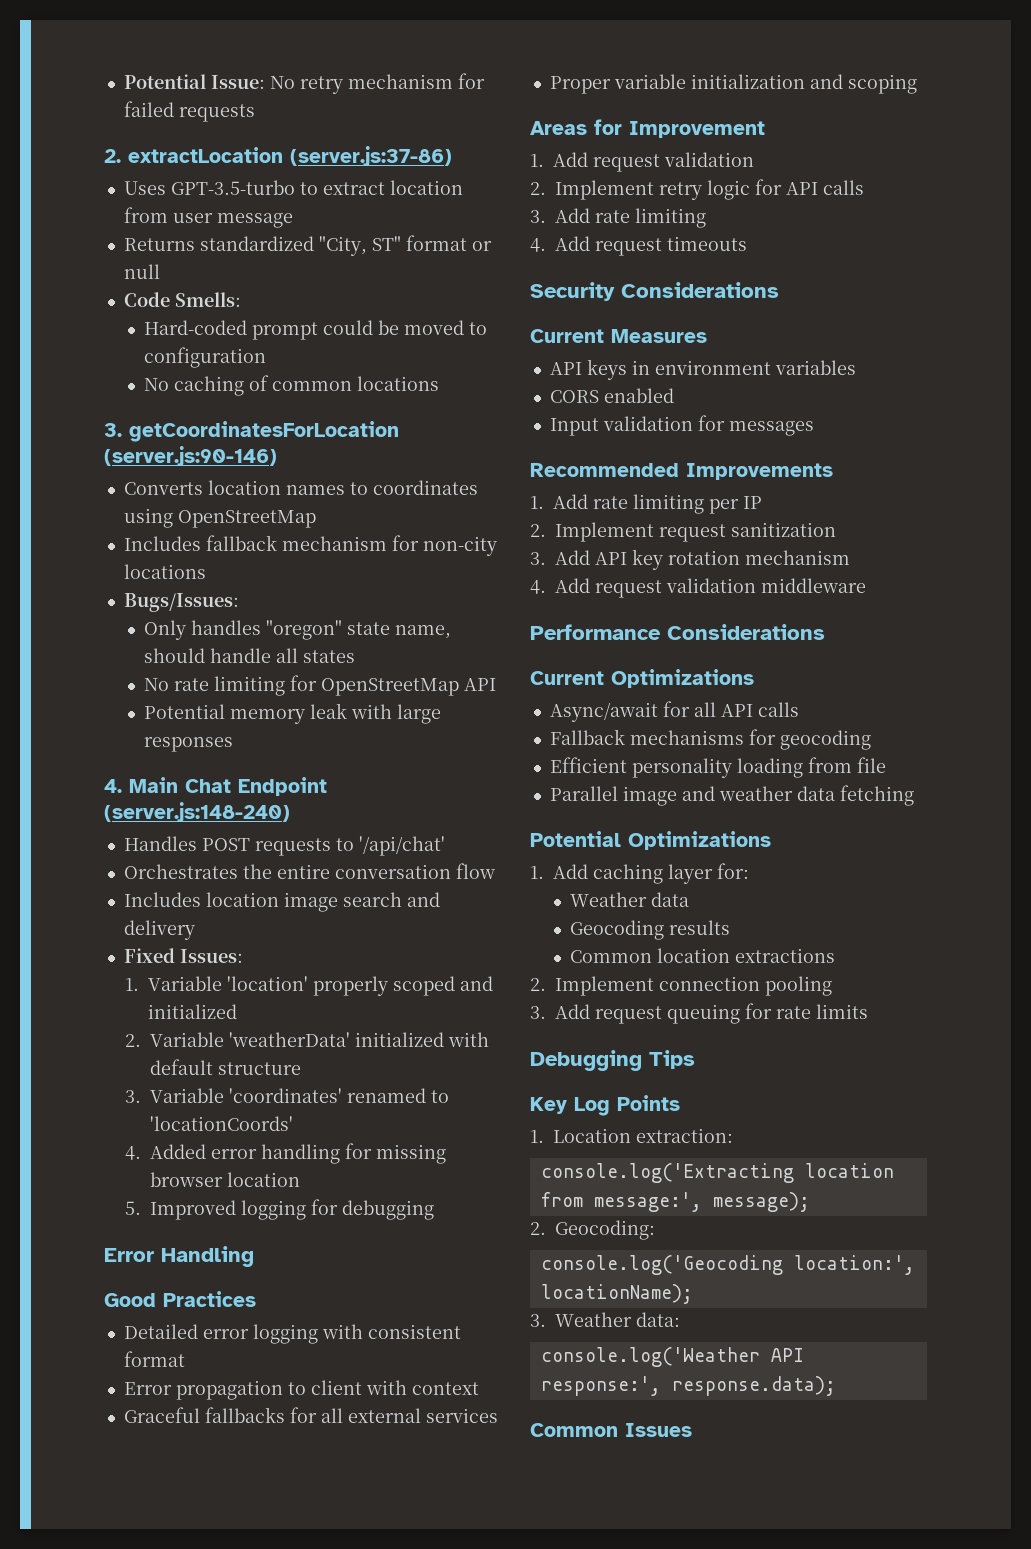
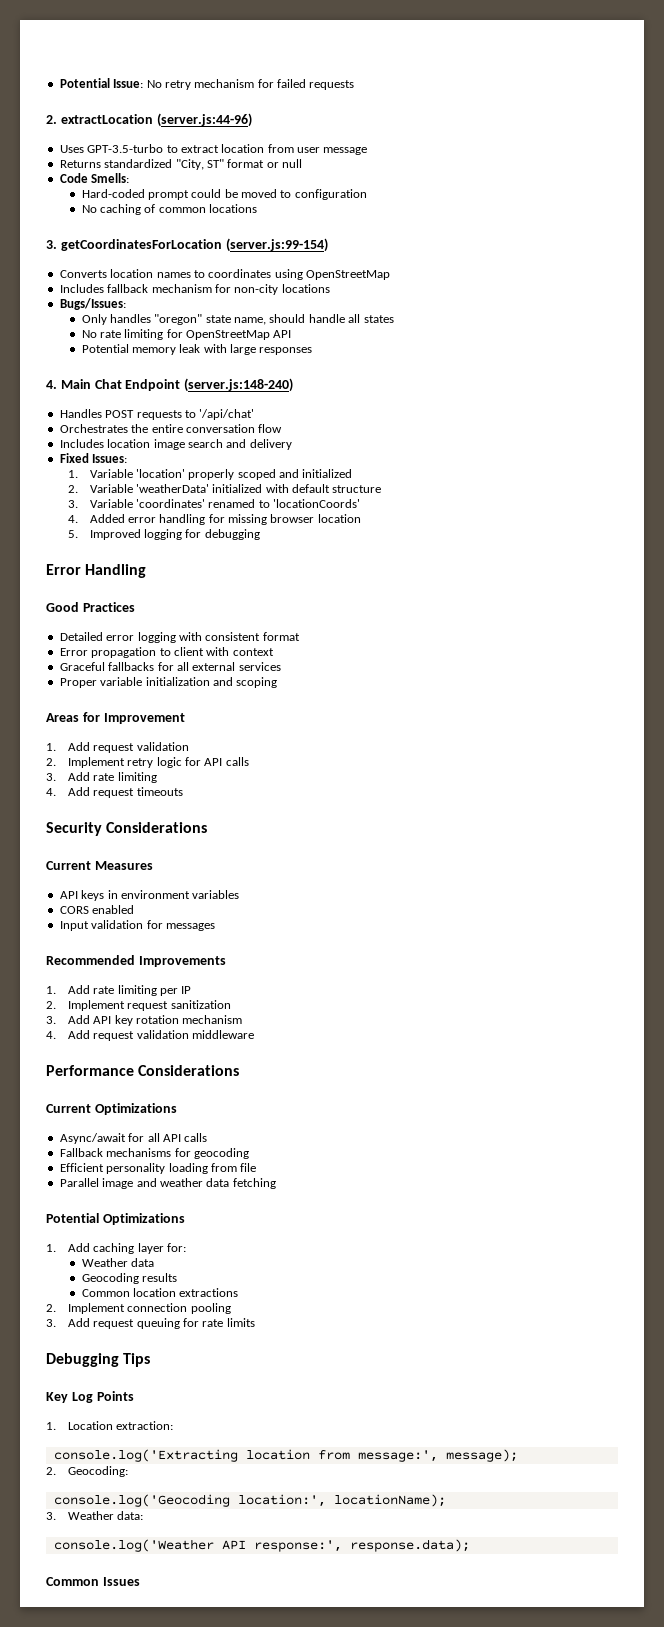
[290,146,452,166] (server.js:37-86) -> [156,113,252,127] (server.js:44-96)
[104,446,277,466] (server.js:90-146) -> [225,238,328,252] (server.js:99-154)

